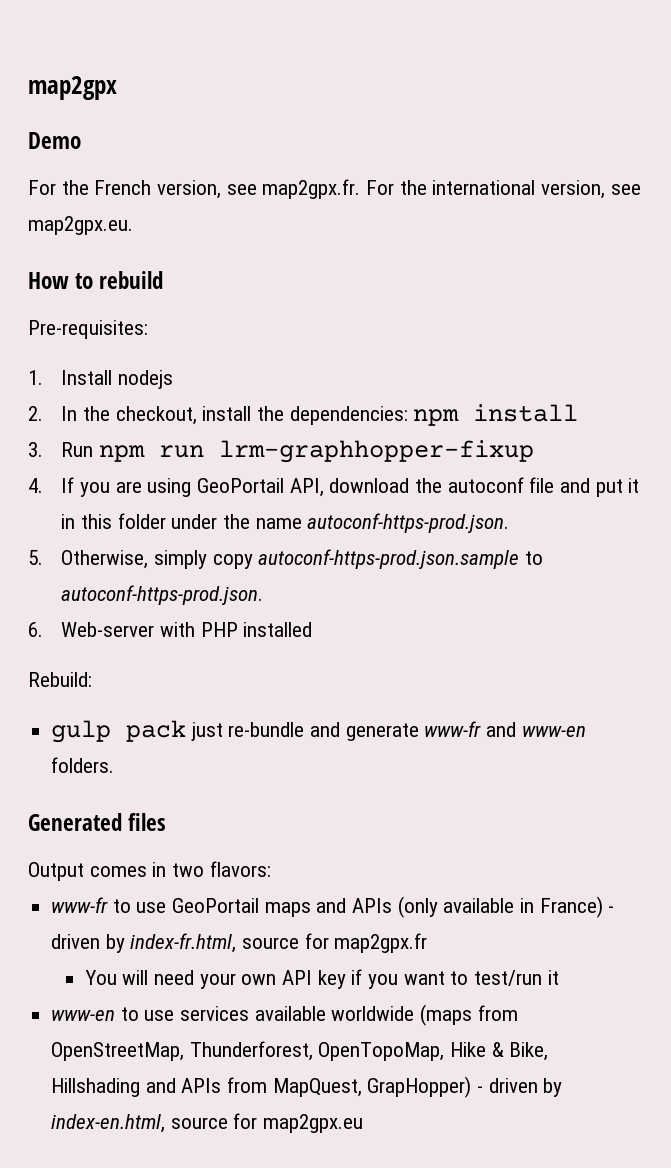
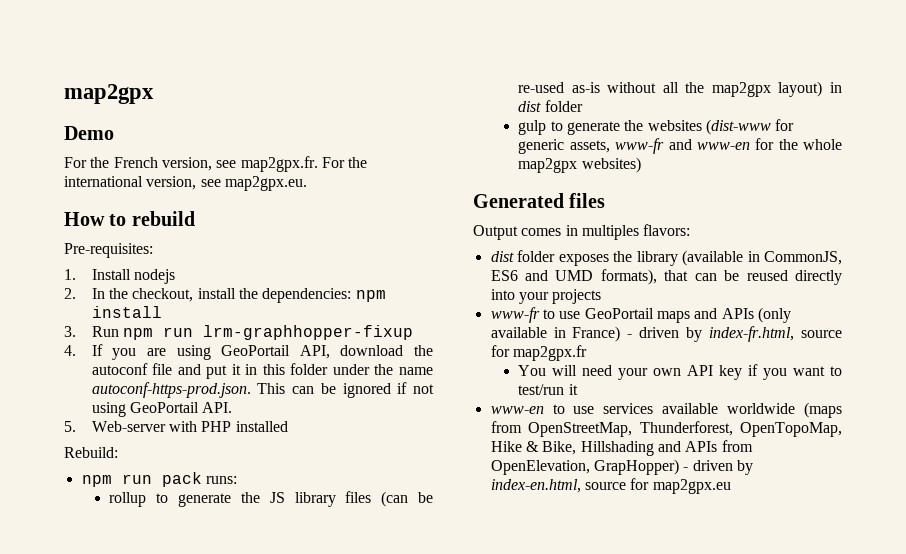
[28,549,544,569] [61,585,264,605] [28,622,43,637] // 5. Otherwise, simply copy autoconf-https-prod.json.sample to autoconf-https-prod.json. // 6. -> [257,382,435,398] [91,402,233,417] [64,421,76,432] This can be ignored if not using GeoPortail API. // 5.
[51,720,586,743] [51,757,115,773] gulp pack just re-bundle and generate www-fr and www-en folders. -> [81,472,237,487] [109,491,433,507] [518,81,842,97] [518,100,583,112] [518,119,795,135] [518,138,842,154] [518,157,641,173] npm run pack runs: // rollup to generate the JS library files (can be re-used as-is without all the map2gpx layout) in dist folder // gulp to generate the websites (dist-www for generic assets, www-fr and www-en for the whole map2gpx websites)
[172,863,205,877] two -> [581,225,639,240] multiples
(271, 869) none -> [490,250,842,266] [490,269,842,285] [490,289,602,304] // dist folder exposes the library (available in CommonJS, ES6 and UMD formats), that can be reused directly into your projects
[272,1078,362,1097] MapQuest, -> [490,460,590,475] OpenElevation,

